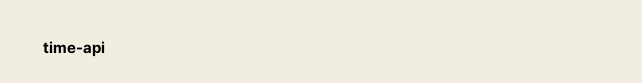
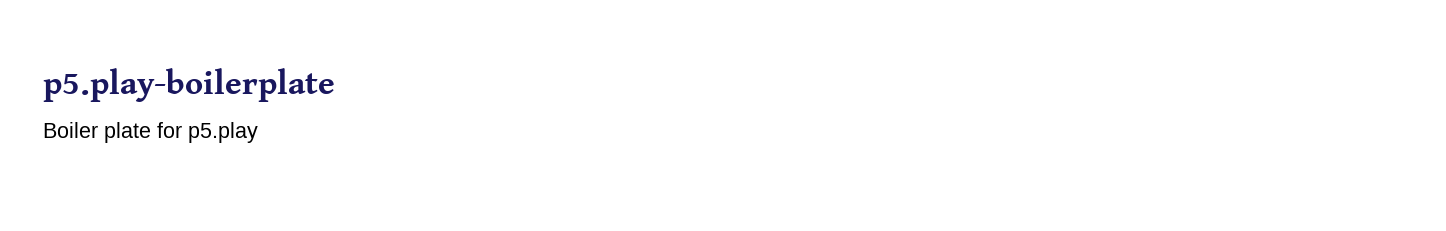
[43,41,105,57] time-api -> [43,68,335,102] [43,122,258,143] p5.play-boilerplate // Boiler plate for p5.play

